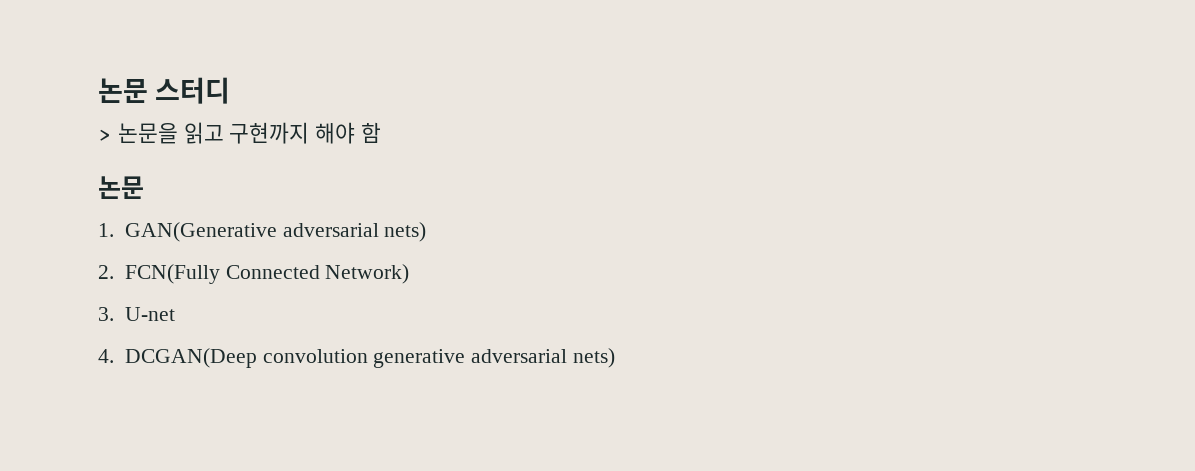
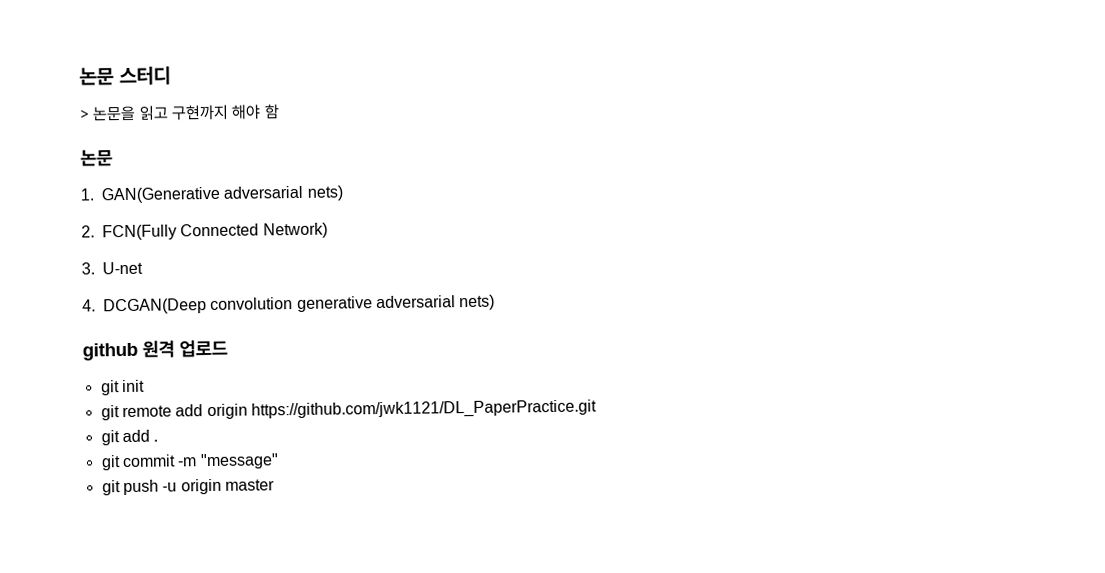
(615, 358) none -> [82,339,228,361] [100,379,145,396] [100,399,597,421] [100,429,159,446] [100,453,279,471] [101,478,275,496] // github 원격 업로드 // git init // git remote add origin https://github.com/jwk1121/DL_PaperPractice.git // git add . // git commit -m "message" // git push -u origin master

